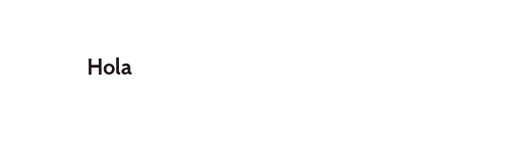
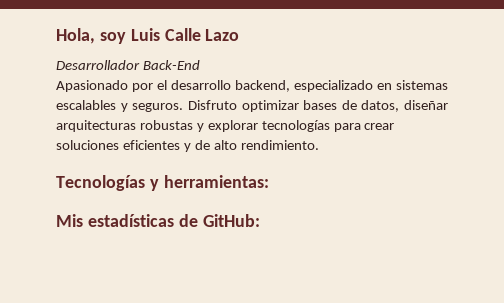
[86,57,132,75] Hola -> [56,28,240,44] [56,60,200,70] [56,80,448,92] [56,100,448,112] [56,120,395,132] [56,140,319,152] [56,175,269,191] [56,214,260,227] Hola, soy Luis Calle Lazo // Desarrollador Back-End // Apasionado por el desarrollo backend, especializado en sistemas escalables y seguros. Disfruto optimizar bases de datos, diseñar arquitecturas robustas y explorar tecnologías para crear soluciones eficientes y de alto rendimiento. // Tecnologías y herramientas: // Mis estadísticas de GitHub:

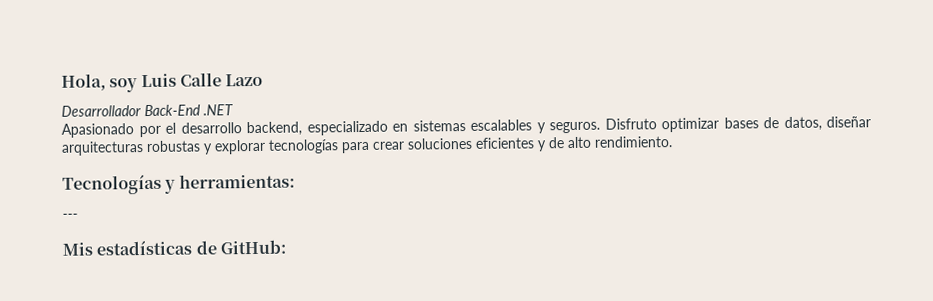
(200, 65) none -> [203,104,234,116] .NET
(269, 181) none -> [62,213,78,219] // ---

